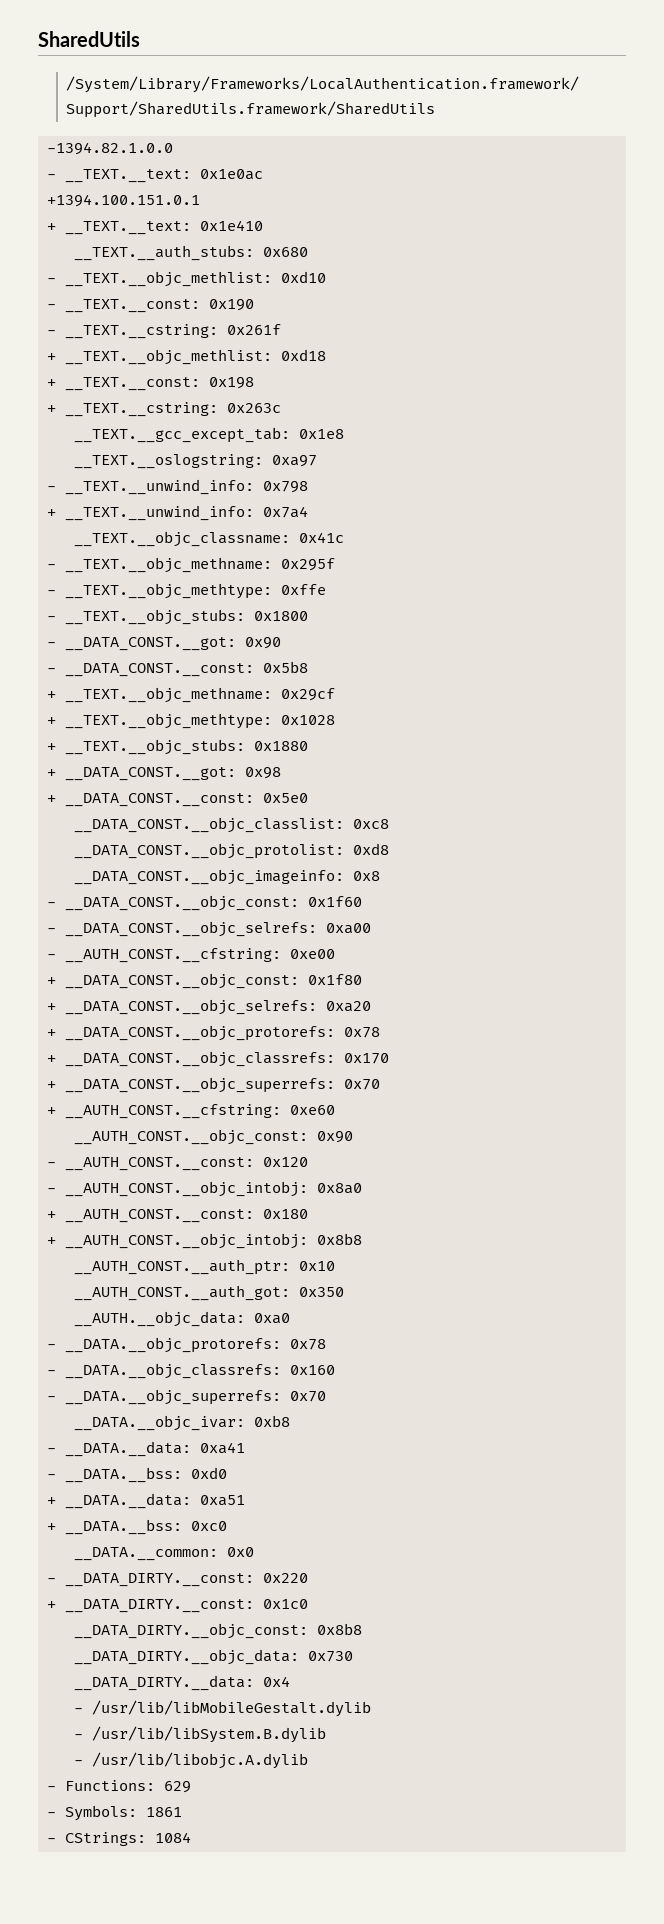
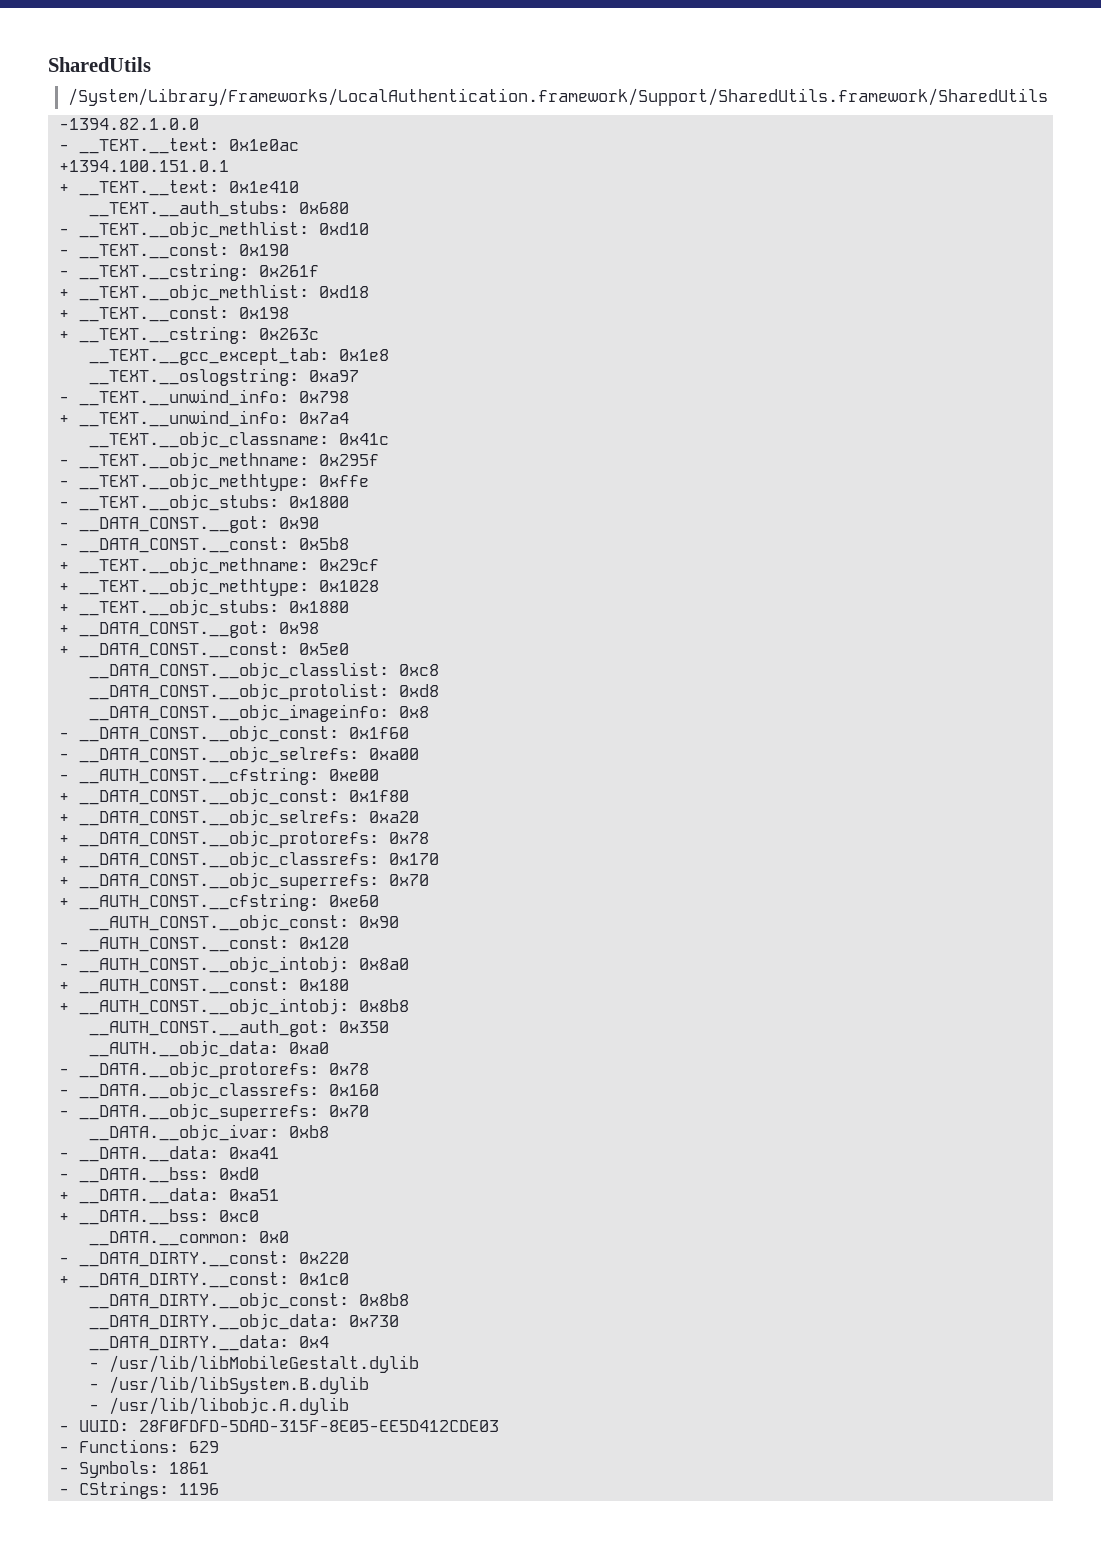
[73,1259,335,1275] // __AUTH_CONST.__auth_ptr: 0x10 -> (409, 1005) none
(308, 1760) none -> [58,1420,499,1432] // - UUID: 28F0FDFD-5DAD-315F-8E05-EE5D412CDE03
[154,1832,191,1843] 1084 -> [178,1483,219,1495] 1196

